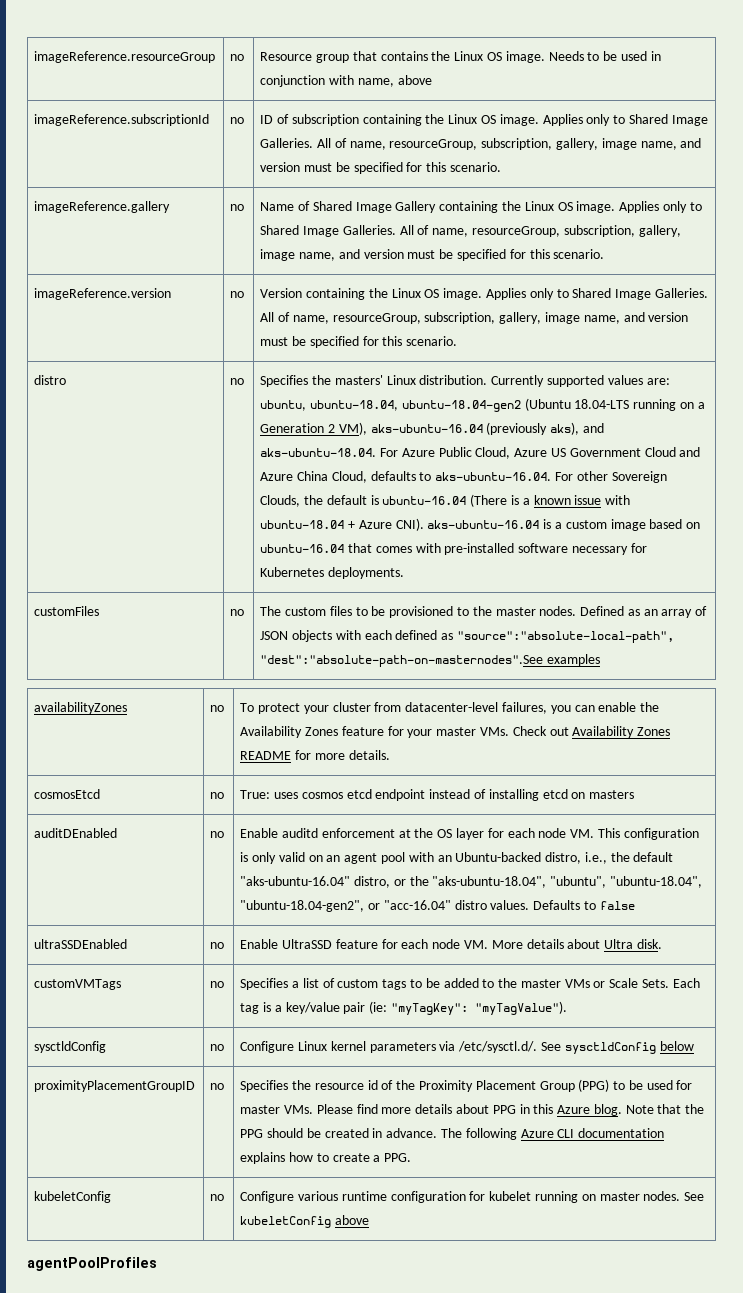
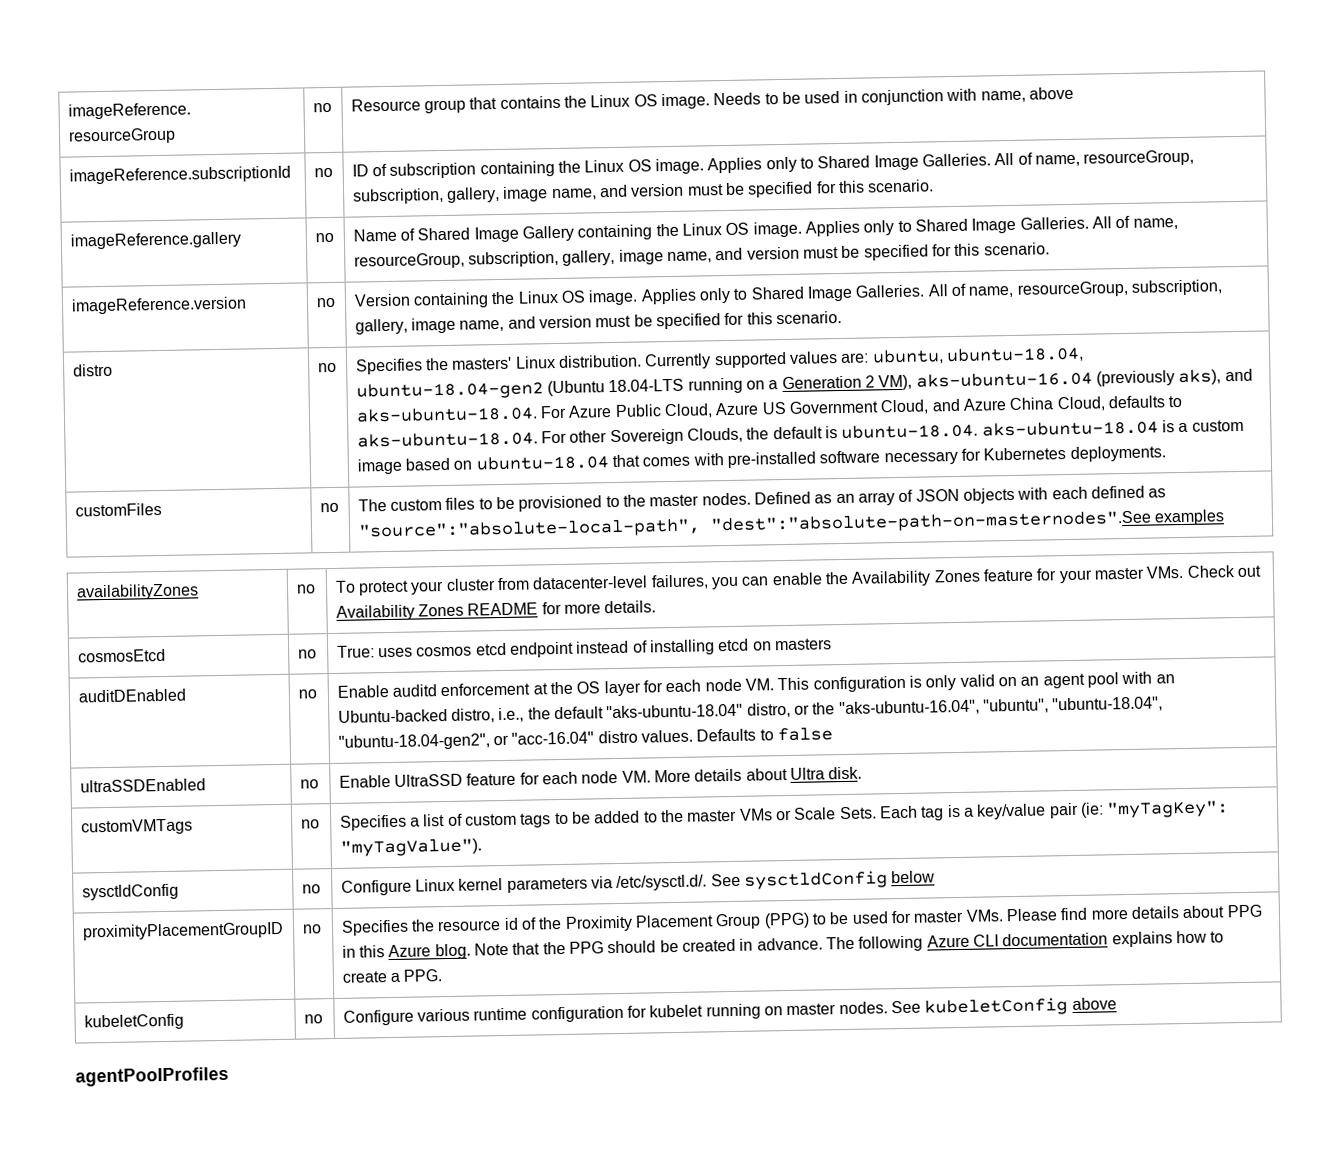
[644,447,676,457] Cloud -> [880,399,930,415] Cloud,
[435,472,552,481] aks-ubuntu-16.04. -> [356,431,538,448] aks-ubuntu-18.04.
[382,494,631,507] [260,518,540,531] ubuntu-16.04 (There is a known issue with ubuntu-18.04 + Azure CNI). aks-ubuntu-16.04 -> [841,420,1159,439] ubuntu-18.04. aks-ubuntu-18.04
[260,544,345,553] ubuntu-16.04 -> [475,455,609,471] ubuntu-18.04
[240,876,351,886] "aks-ubuntu-16.04" -> [606,703,744,719] "aks-ubuntu-18.04"
[432,876,547,888] "aks-ubuntu-18.04", -> [838,699,980,717] "aks-ubuntu-16.04",

